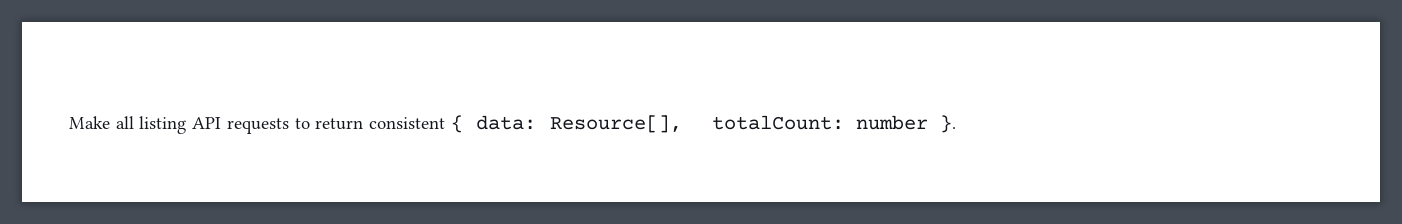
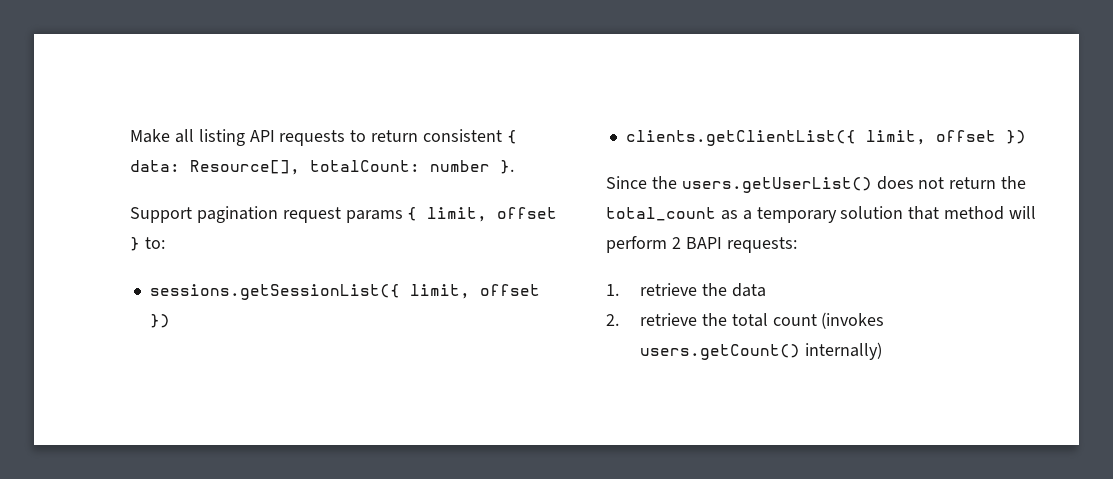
(956, 124) none -> [130,206,558,223] [130,237,165,251] [149,284,540,300] [149,314,170,328] [625,130,1026,146] [606,176,1027,193] [606,206,1037,223] [606,236,797,253] [606,283,766,297] [606,312,885,329] [639,342,882,360] // Support pagination request params { limit, offset } to: // sessions.getSessionList({ limit, offset }) // clients.getClientList({ limit, offset }) // Since the users.getUserList() does not return the total_count as a temporary solution that method will perform 2 BAPI requests: // 1. retrieve the data // 2. retrieve the total count (invokes users.getCount() internally)

